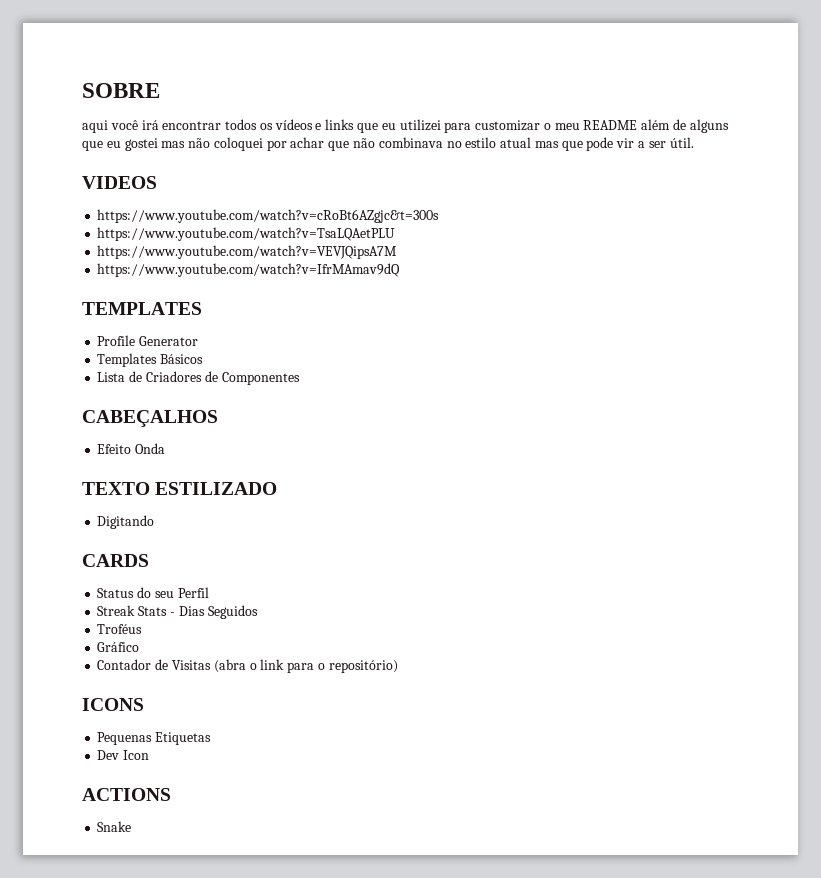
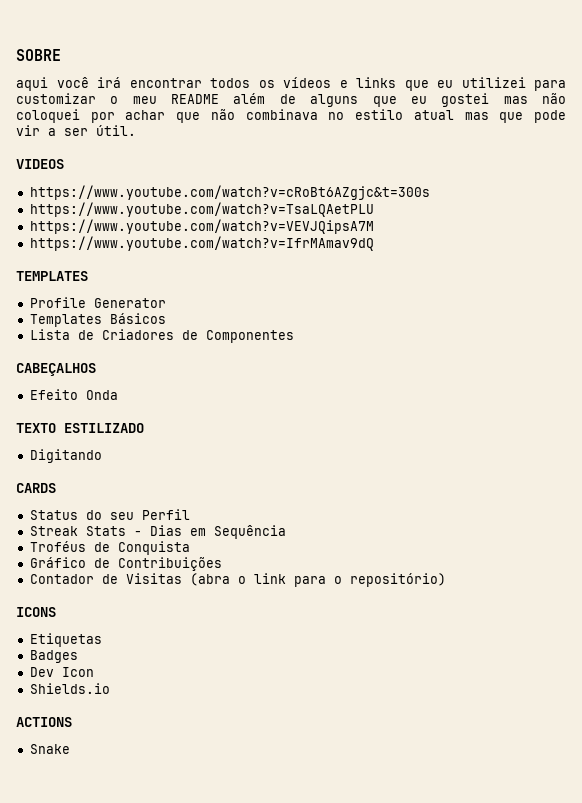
[207,605,258,619] Seguidos -> [189,525,286,539] em Sequência
(143, 629) none -> [93,541,190,555] de Conquista
(140, 647) none -> [93,557,222,571] de Contribuições
[97,732,153,745] Pequenas -> (56, 612) none
(212, 738) none -> [29,650,78,663] // Badges
(150, 755) none -> [29,683,110,694] // Shields.io

